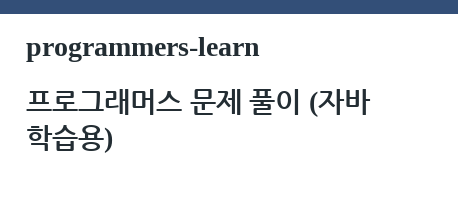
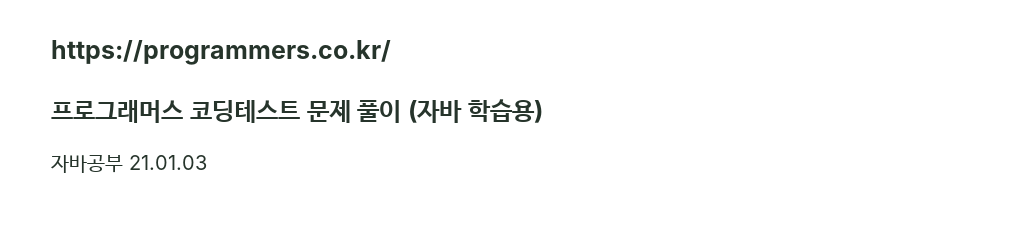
[26,37,260,62] programmers-learn -> [51,40,391,65] https://programmers.co.kr/
(182, 102) none -> [189,100,300,123] 코딩테스트
(113, 139) none -> [51,155,207,173] // 자바공부 21.01.03

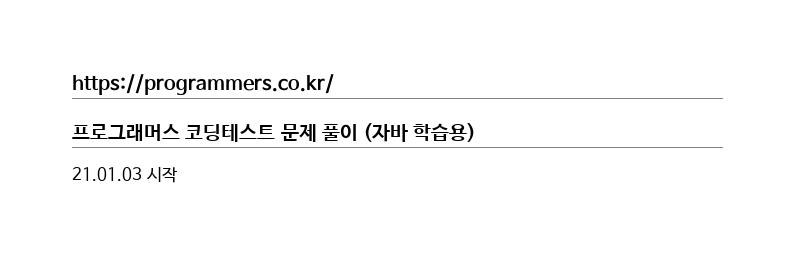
[51,155,207,173] 자바공부 21.01.03 -> [72,167,177,183] 21.01.03 시작

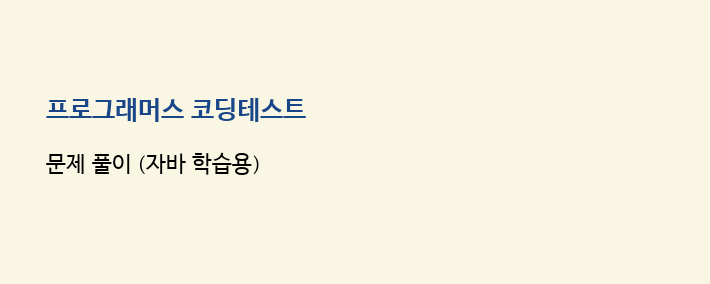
[72,74,334,95] https://programmers.co.kr/ // -> (46, 110) none
(276, 133) none -> (306, 110) //
[72,167,177,183] // 21.01.03 시작 -> (260, 163) none

